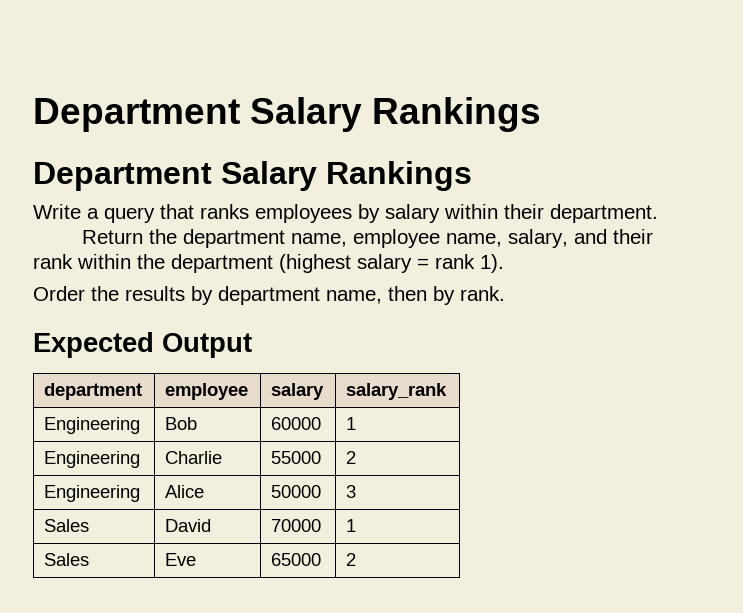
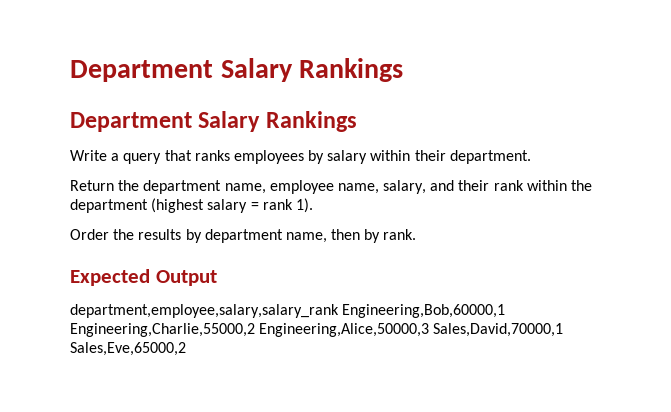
[44,383,143,400] [165,383,249,400] [271,383,325,400] [346,383,448,400] [44,417,141,434] [165,417,198,430] [271,417,322,430] [346,417,357,430] [44,451,141,468] [165,451,223,464] [271,451,322,464] [346,451,357,464] [44,485,141,502] [165,485,205,498] [271,485,322,498] [346,485,357,498] [44,519,90,532] [165,519,212,532] [271,519,322,532] [346,519,357,532] [44,553,90,566] [165,553,197,566] [271,553,322,566] [346,553,357,566] // department | employee | salary | salary_rank // Engineering | Bob | 60000 | 1 // Engineering | Charlie | 55000 | 2 // Engineering | Alice | 50000 | 3 // Sales | David | 70000 | 1 // Sales | Eve | 65000 | 2 -> [70,304,506,318] [70,323,564,337] [70,342,186,356] // department,employee,salary,salary_rank Engineering,Bob,60000,1 Engineering,Charlie,55000,2 Engineering,Alice,50000,3 Sales,David,70000,1 Sales,Eve,65000,2

